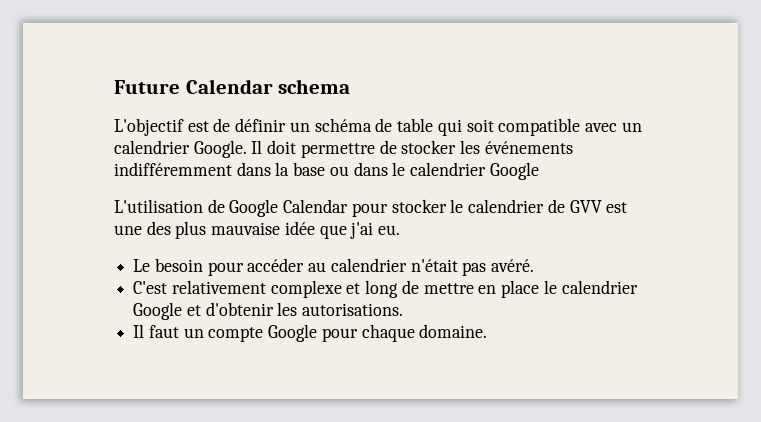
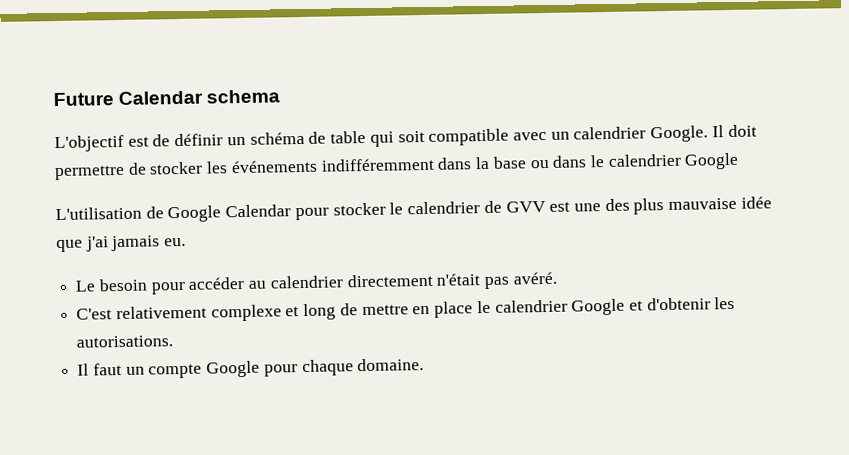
(374, 230) none -> [111,235,161,252] jamais
(407, 265) none -> [346,273,433,288] directement

